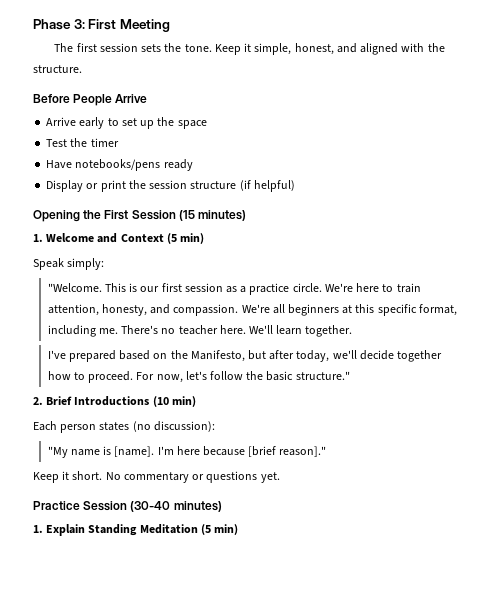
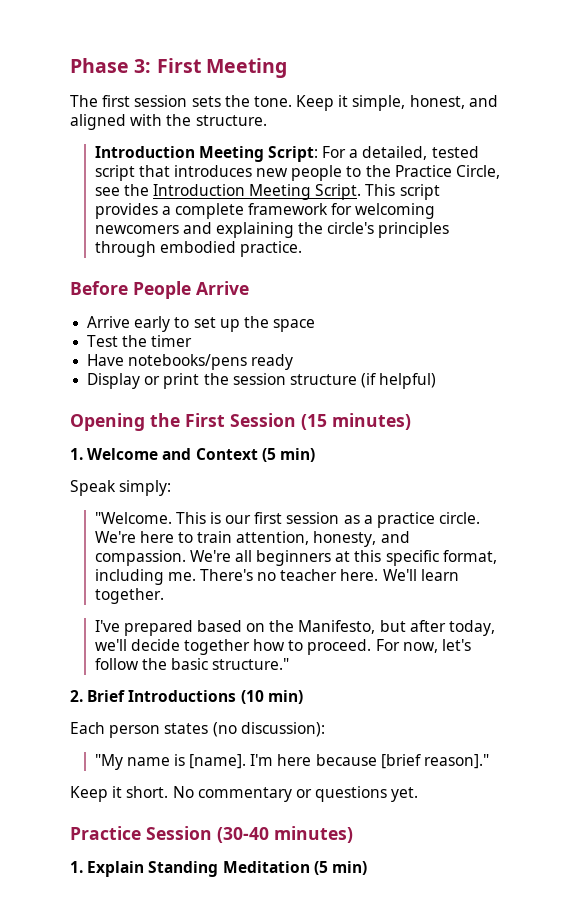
(82, 69) none -> [94,146,479,162] [94,165,501,181] [94,184,440,200] [94,203,436,219] [94,222,450,238] [94,241,302,257] // Introduction Meeting Script: For a detailed, tested script that introduces new people to the Practice Circle, see the Introduction Meeting Script. This script provides a complete framework for welcoming newcomers and explaining the circle's principles through embodied practice.

